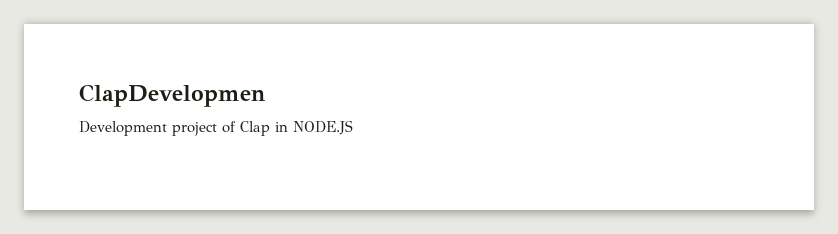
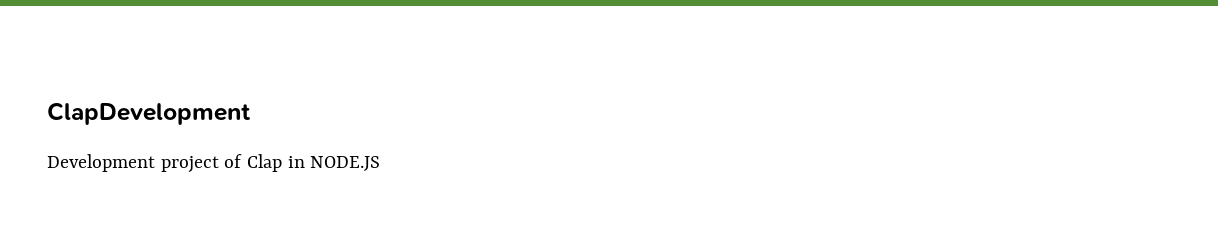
[79,84,266,107] ClapDevelopmen -> [47,102,251,125] ClapDevelopment

